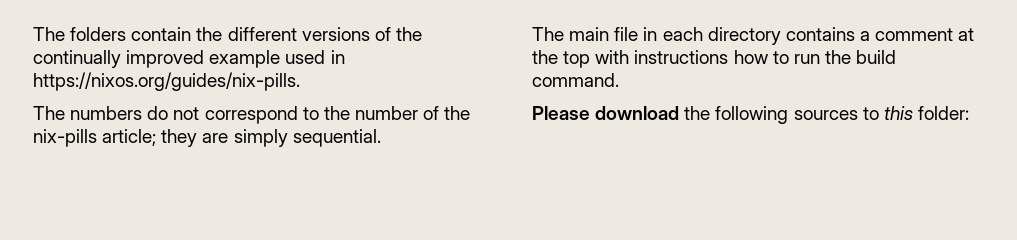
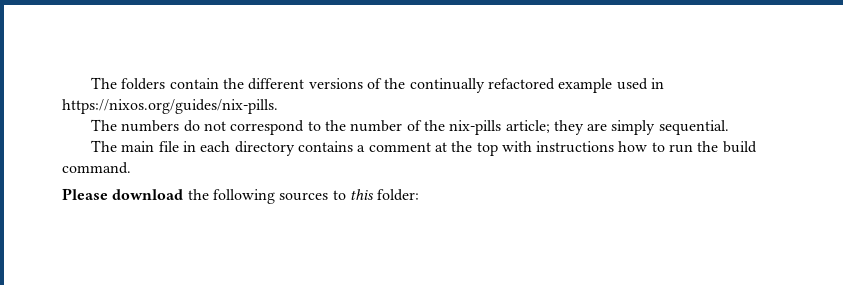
[126,50,205,68] improved -> [487,78,555,90] refactored

